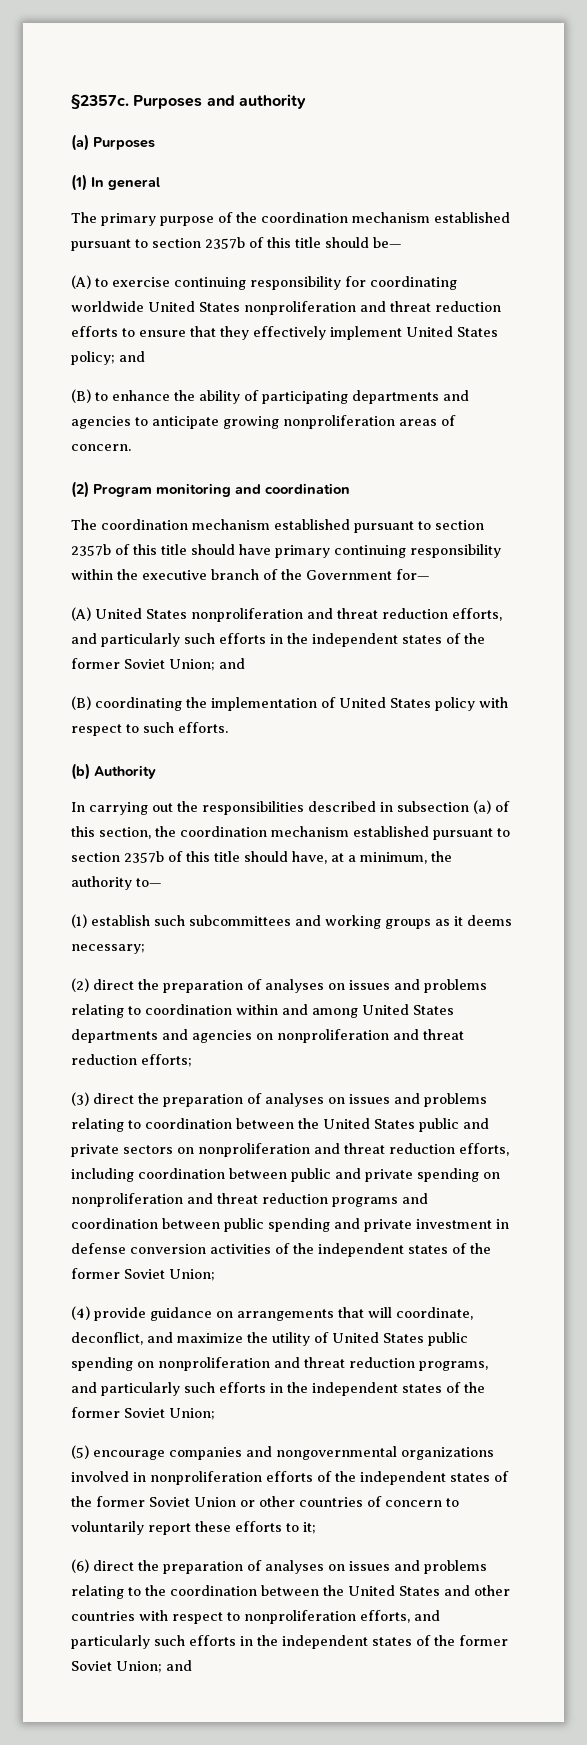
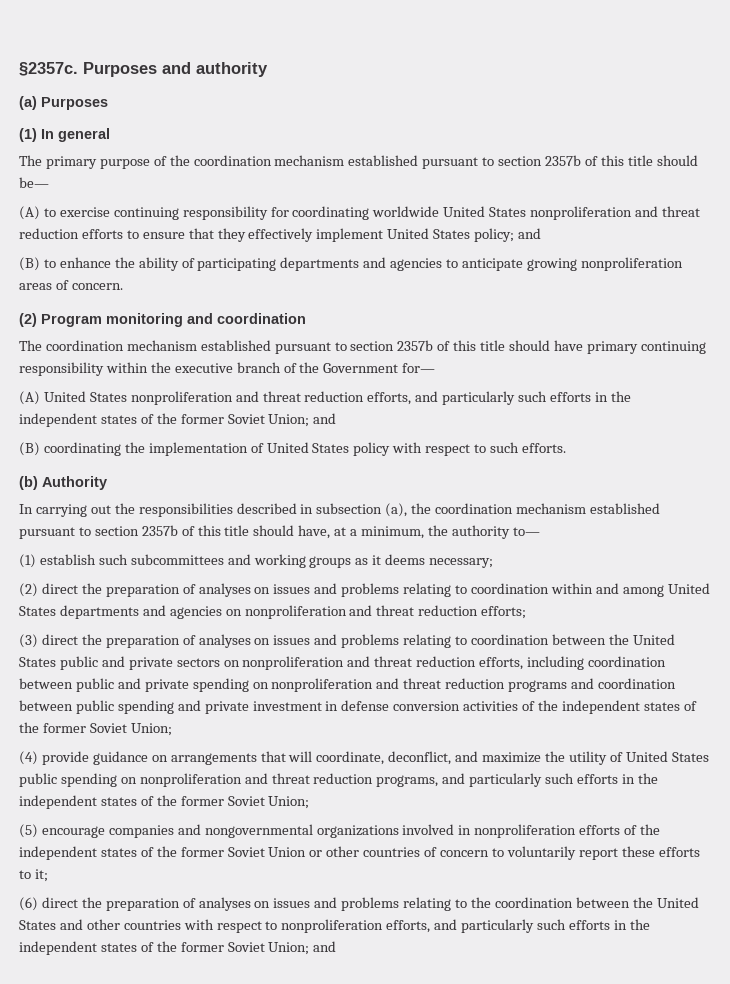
[473,800,510,814] [71,826,151,839] (a) of this section, -> [385,503,408,517] (a),

